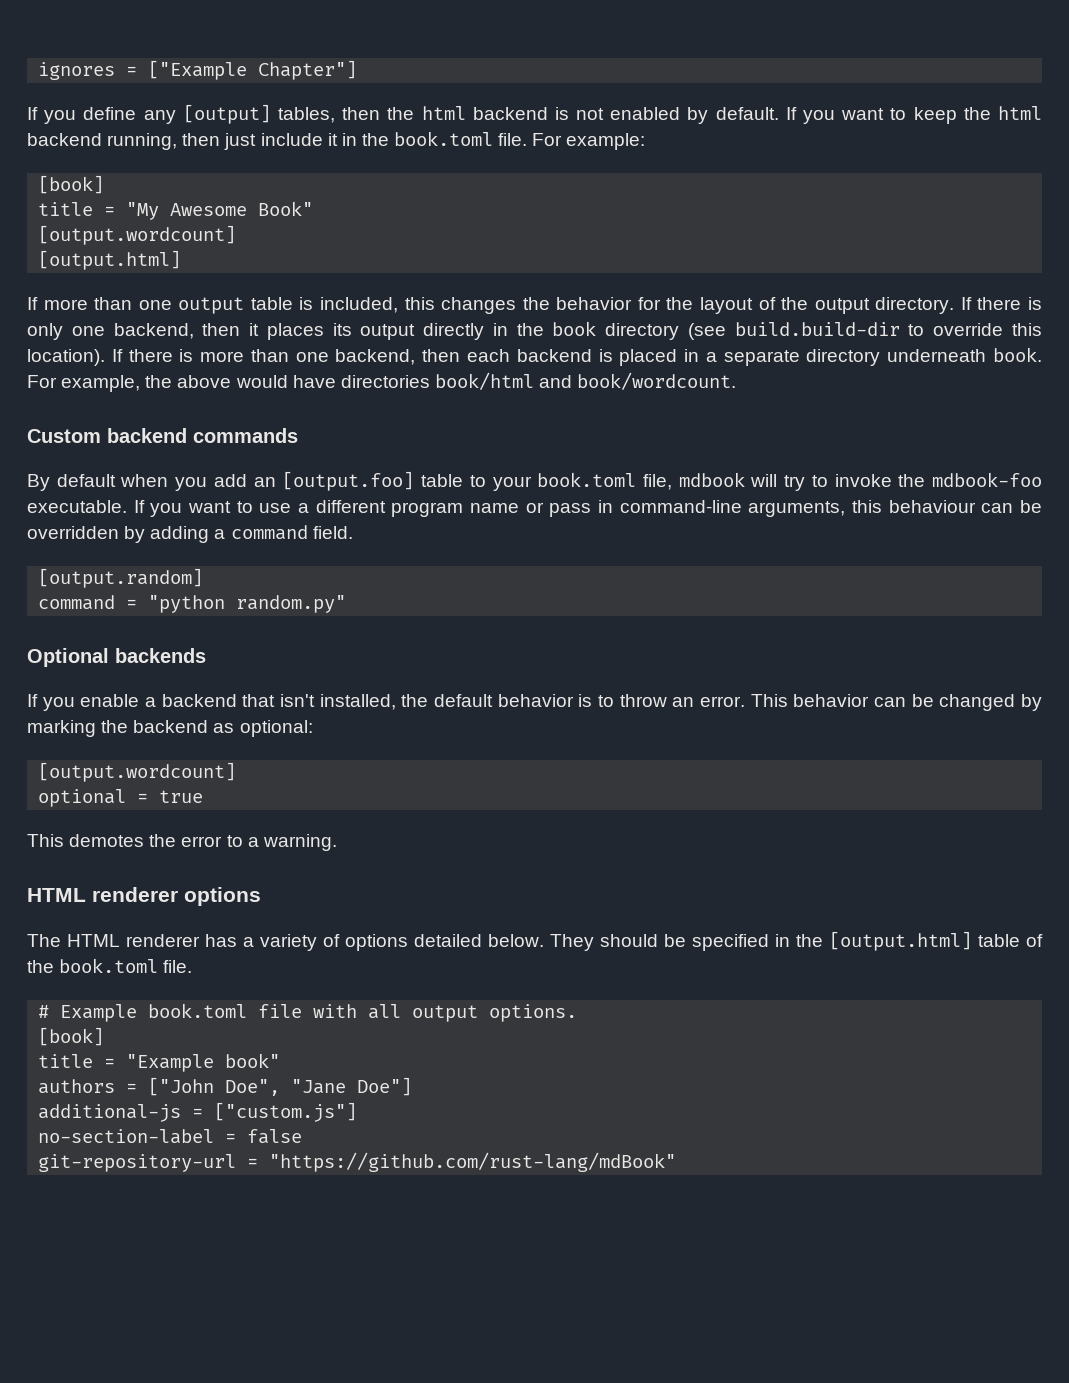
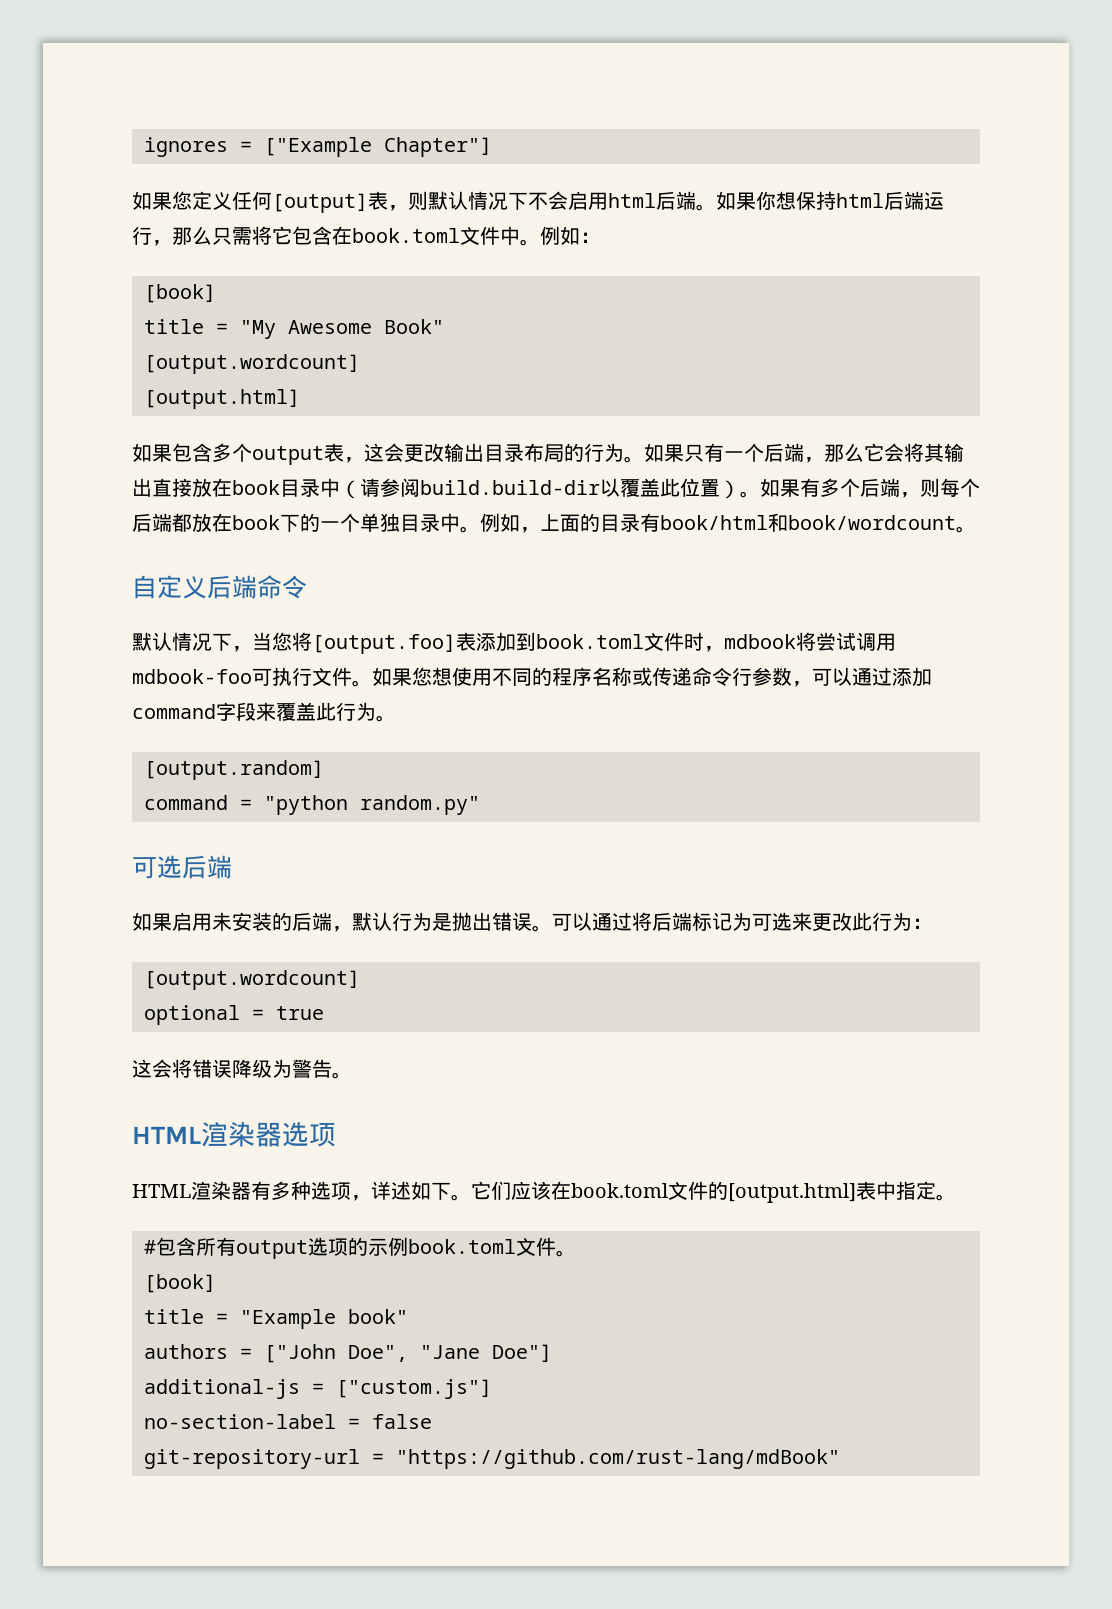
[27,104,1042,124] [27,131,646,150] If you define any [output] tables, then the html backend is not enabled by default. If you want to keep the html backend running, then just include it in the book.toml file. For example: -> [132,191,944,213] [132,226,600,246] 如果您定义任何[output]表，则默认情况下不会启用html后端。如果你想保持html后端运行，那么只需将它包含在book.toml文件中。例如：
[27,297,1042,314] [27,321,1042,340] [27,347,1043,366] [27,372,737,392] [27,428,298,443] [27,471,1042,491] [27,500,1042,517] [27,525,353,543] If more than one output table is included, this changes the behavior for the layout of the output directory. If there is only one backend, then it places its output directly in the book directory (see build.build-dir to override this location). If there is more than one backend, then each backend is placed in a separate directory underneath book. For example, the above would have directories book/html and book/wordcount. // Custom backend commands // By default when you add an [output.foo] table to your book.toml file, mdbook will try to invoke the mdbook-foo executable. If you want to use a different program name or pass in command-line arguments, this behaviour can be overridden by adding a command field. -> [132,443,964,465] [132,478,980,499] [132,513,976,533] [132,575,307,599] [132,632,896,654] [132,667,932,687] [132,702,396,722] 如果包含多个output表，这会更改输出目录布局的行为。如果只有一个后端，那么它会将其输出直接放在book目录中（请参阅build.build-dir以覆盖此位置）。如果有多个后端，则每个后端都放在book下的一个单独目录中。例如，上面的目录有book/html和book/wordcount。 // 自定义后端命令 // 默认情况下，当您将[output.foo]表添加到book.toml文件时，mdbook将尝试调用mdbook-foo可执行文件。如果您想使用不同的程序名称或传递命令行参数，可以通过添加command字段来覆盖此行为。
[27,648,206,667] [27,694,1042,711] [27,720,313,737] [38,762,237,782] [38,789,204,807] [27,834,337,851] [27,887,261,906] [27,931,1043,951] [27,958,193,973] [38,1003,578,1022] Optional backends // If you enable a backend that isn't installed, the default behavior is to throw an error. This behavior can be changed by marking the backend as optional: // [output.wordcount] // optional = true // This demotes the error to a warning. // HTML renderer options // The HTML renderer has a variety of options detailed below. They should be specified in the [output.html] table of the book.toml file. // # Example book.toml file with all output options. -> [132,855,232,879] [132,912,932,932] [144,970,360,990] [144,1005,324,1025] [132,1059,352,1079] [132,1122,336,1147] [132,1181,956,1203] [144,1237,576,1259] 可选后端 // 如果启用未安装的后端，默认行为是抛出错误。可以通过将后端标记为可选来更改此行为： // [output.wordcount] // optional = true // 这会将错误降级为警告。 // HTML渲染器选项 // HTML渲染器有多种选项，详述如下。它们应该在book.toml文件的[output.html]表中指定。 // #包含所有output选项的示例book.toml文件。

